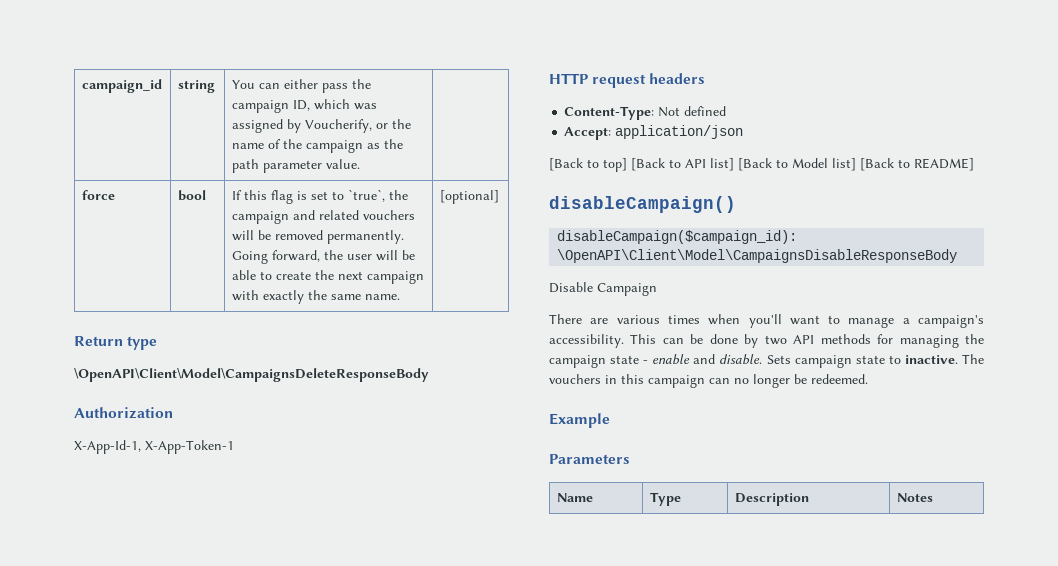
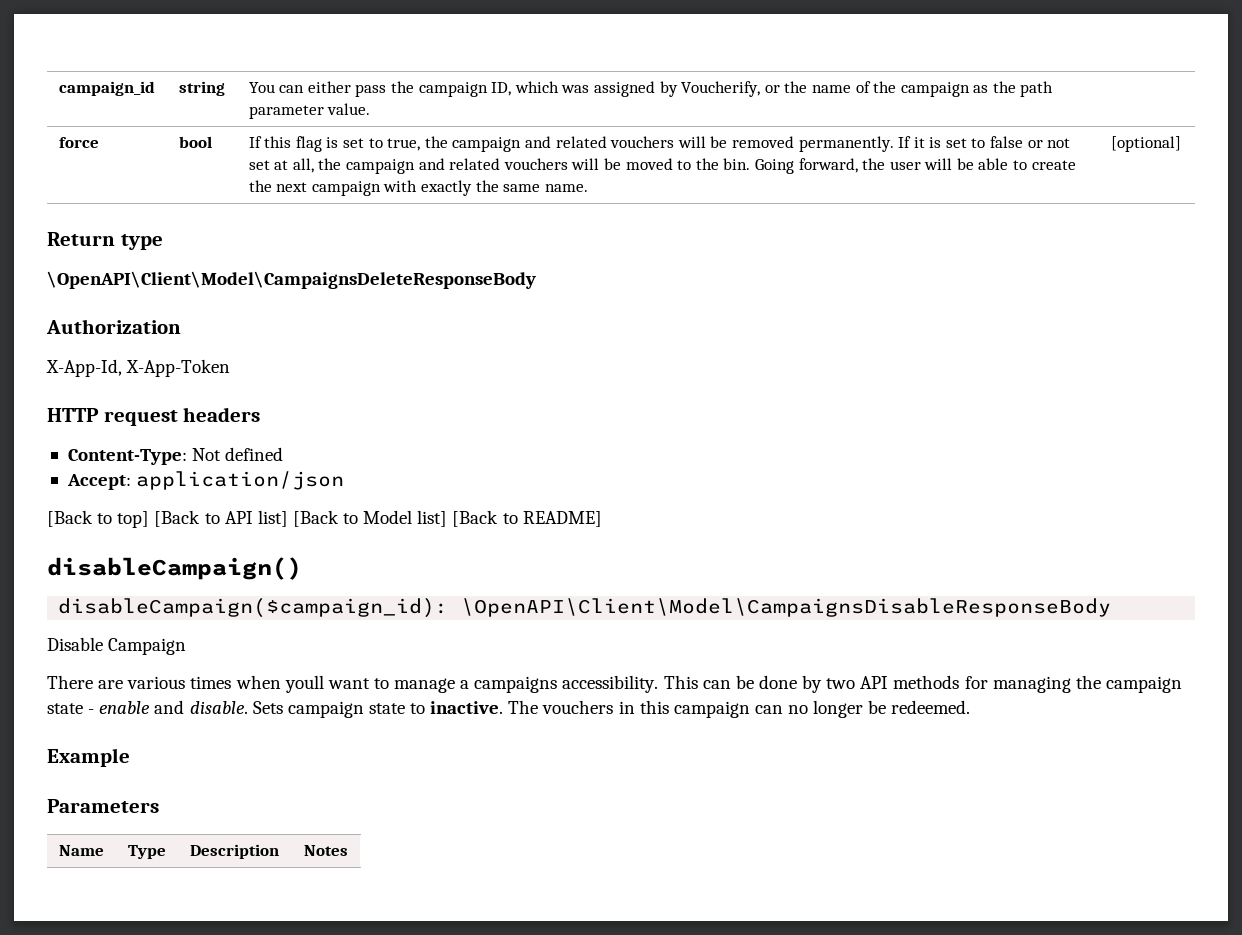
[347,189,385,202] `true`, -> [387,138,421,151] true,
(404, 237) none -> [898,136,1071,148] [248,158,751,174] If it is set to false or not set at all, the campaign and related vouchers will be moved to the bin.
[74,440,234,454] X-App-Id-1, X-App-Token-1 -> [46,359,231,377] X-App-Id, X-App-Token
[748,314,782,328] you'll -> [284,675,324,693] youll
[918,315,984,328] campaign's -> [474,676,558,693] campaigns

